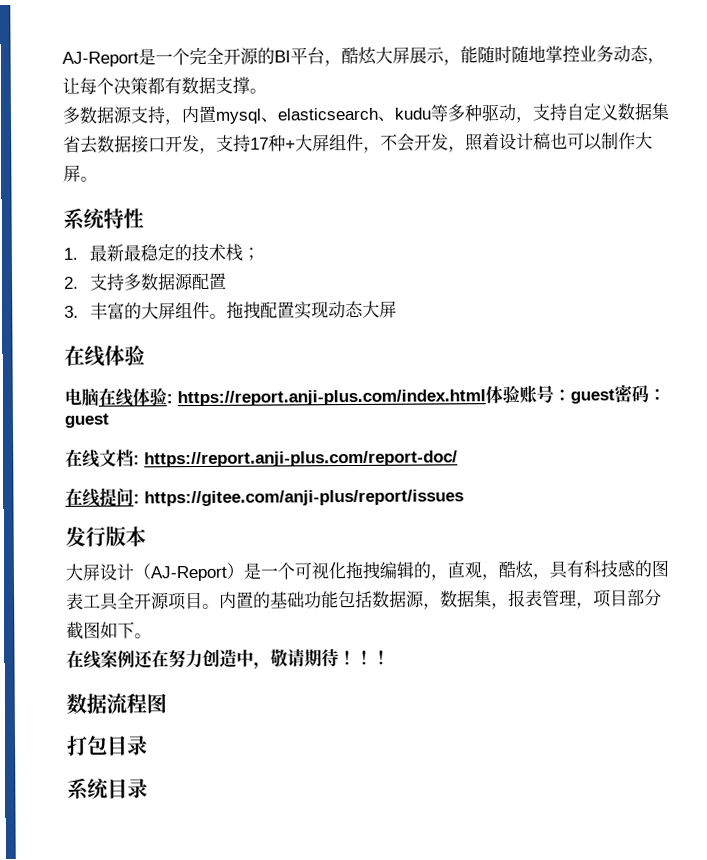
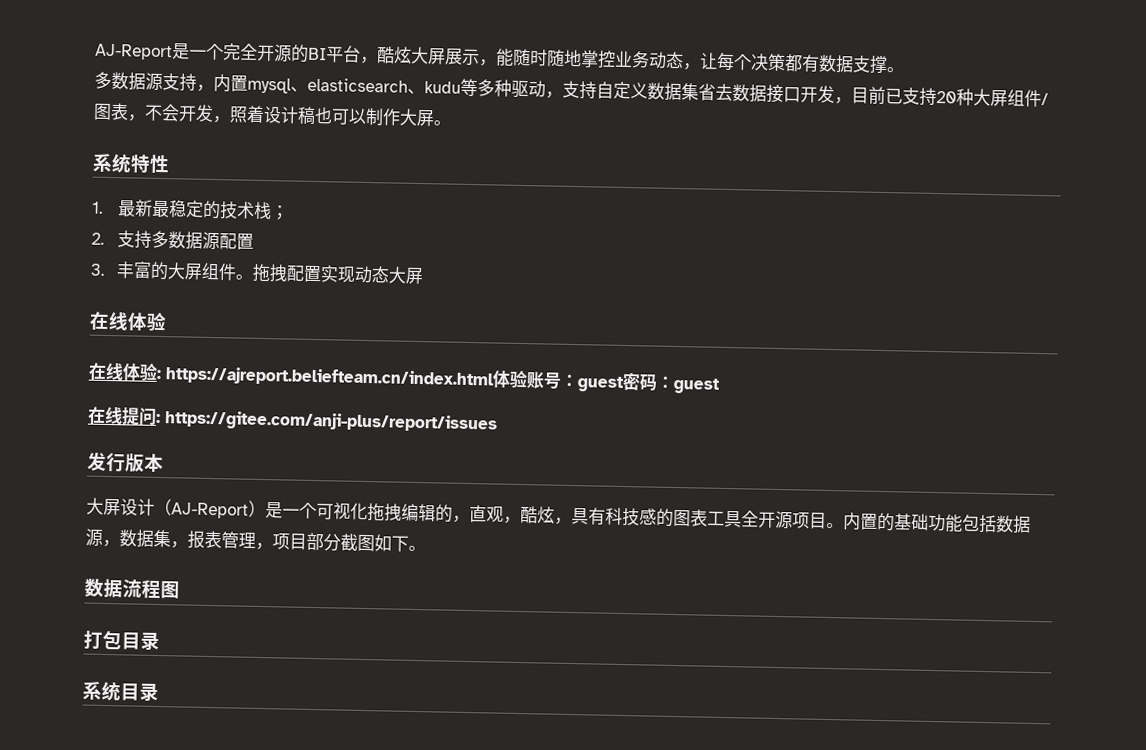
[216,133,364,152] 支持17种+大屏组件 -> [851,86,1049,108] [93,103,129,121] 目前已支持20种大屏组件/图表
[64,388,99,406] 电脑 -> (167, 321) none
[177,389,486,407] https://report.anji-plus.com/index.html -> [165,366,495,389] https://ajreport.beliefteam.cn/index.html
[65,448,458,468] // 在线文档: https://report.anji-plus.com/report-doc/ -> (720, 385) none
[66,648,390,670] // 在线案例还在努力创造中，敬请期待！！！ -> (426, 548) none

